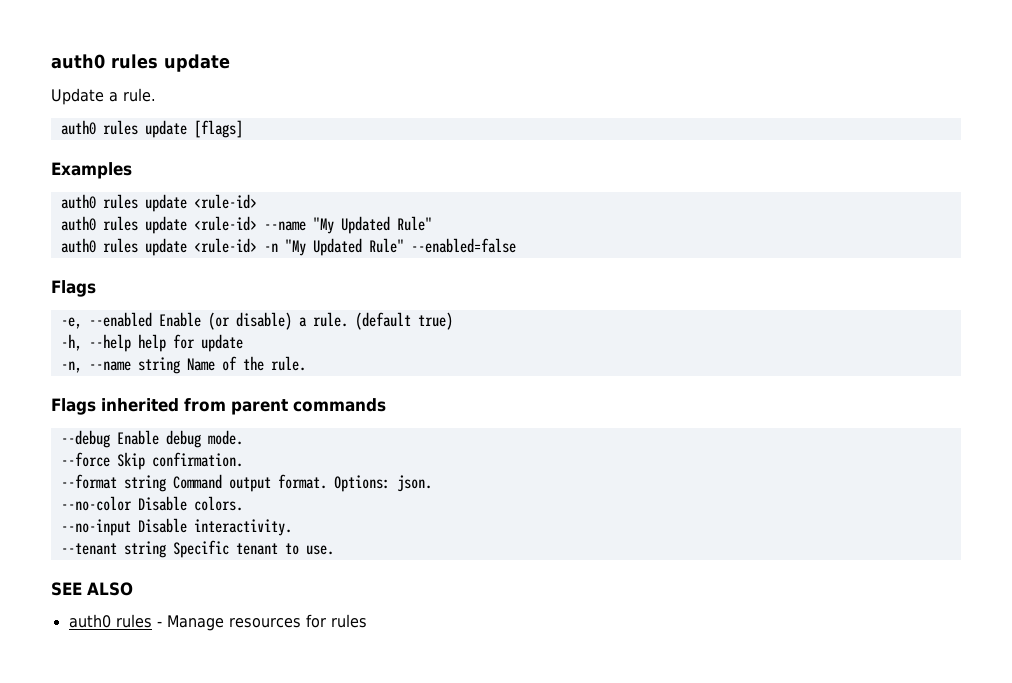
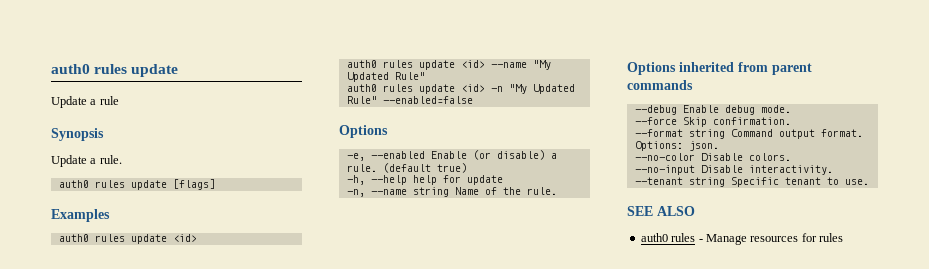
[51,54,230,72] auth0 rules update -> [51,64,179,77] [51,96,119,108] [51,128,104,141] auth0 rules update // Update a rule // Synopsis
[193,194,257,209] [60,216,257,234] <rule-id> // auth0 rules update <rule-id> -> [172,234,197,242] [346,60,485,70] <id> // auth0 rules update <id>
[193,238,257,253] <rule-id> -> [460,84,485,92] <id>
[51,280,96,297] Flags -> [339,125,388,138] Options
[51,398,96,415] Flags -> [627,62,676,75] Options

